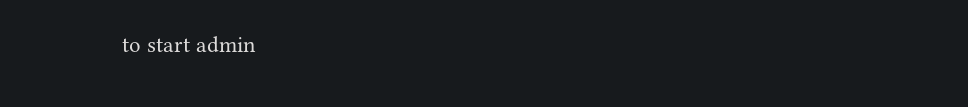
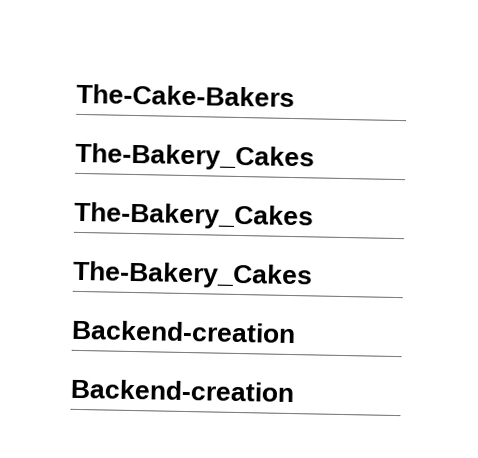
[122,36,257,53] to start admin -> [76,83,295,108] [75,142,315,172] [74,201,314,231] [72,260,313,290] [71,319,296,344] [70,378,295,403] The-Cake-Bakers // The-Bakery_Cakes // The-Bakery_Cakes // The-Bakery_Cakes // Backend-creation // Backend-creation

